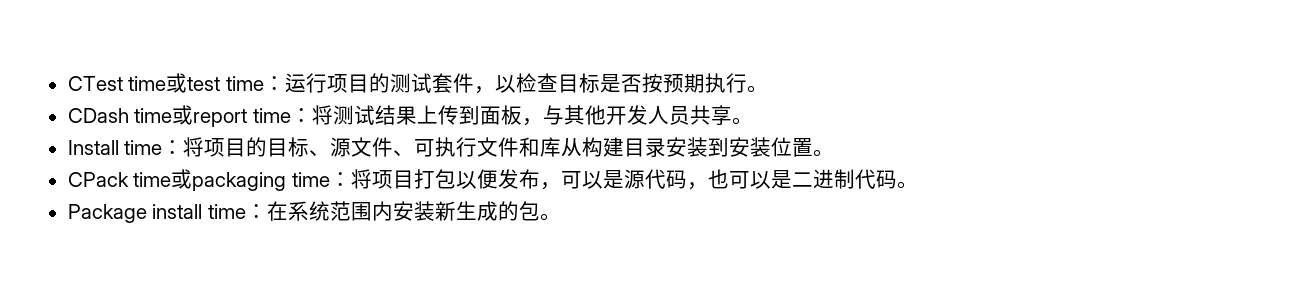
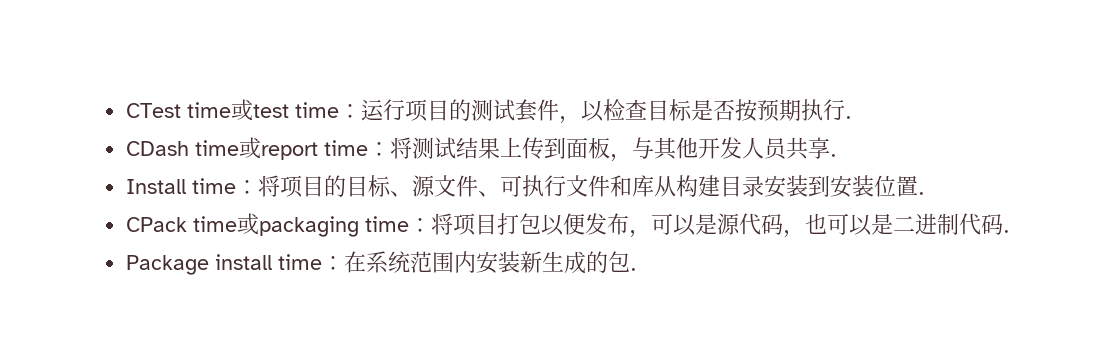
[746,85,768,93] 。 -> [845,116,868,119] ．
[731,117,753,125] 。 -> [830,154,853,157] ．
[813,149,835,157] 。 -> [918,192,941,195] ．
[896,181,918,189] 。 -> [1003,230,1026,233] ．
[539,213,561,221] 。 -> [630,268,653,271] ．

